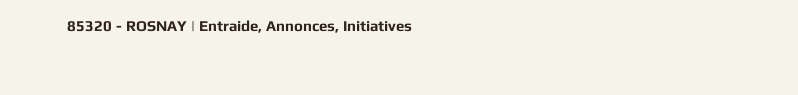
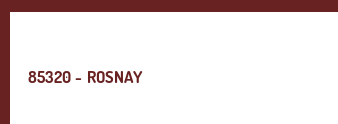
[191,20,413,33] | Entraide, Annonces, Initiatives -> (143, 77) none

